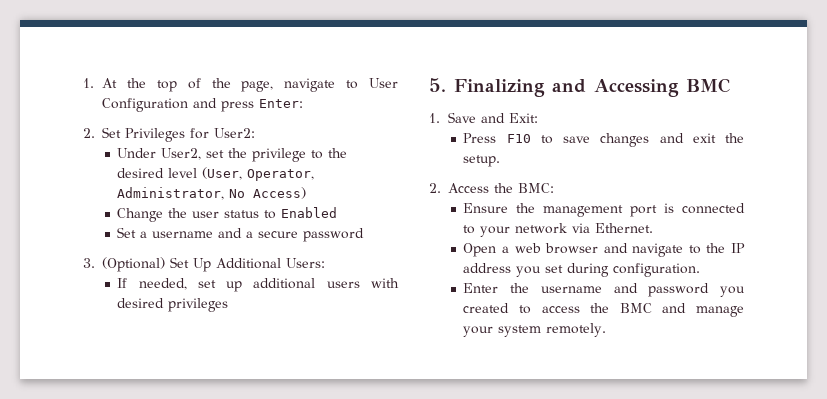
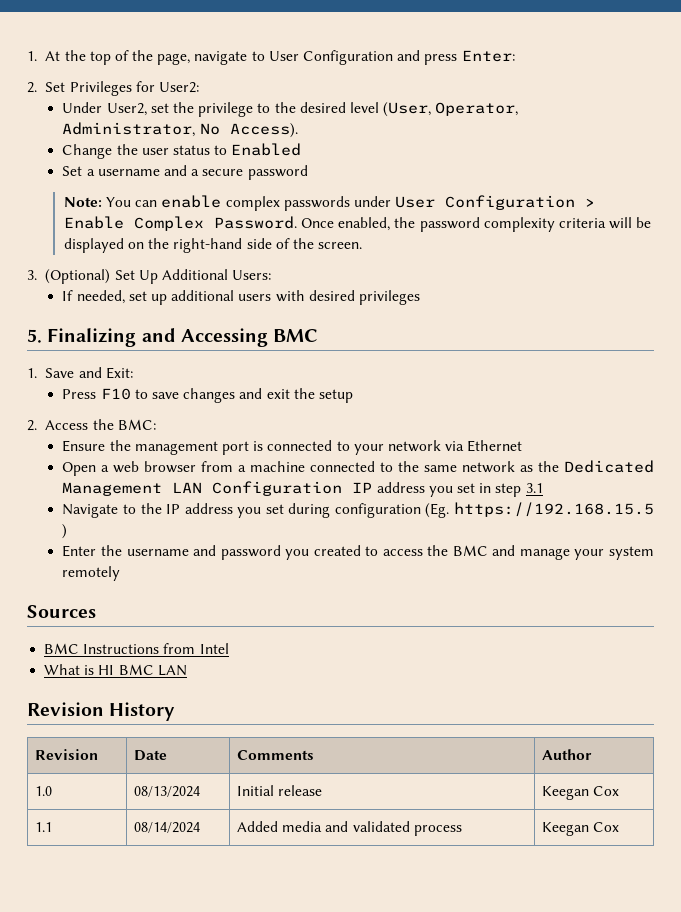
[253,187,307,199] Access) -> [229,123,298,138] Access).
(365, 235) none -> [63,195,596,211] [63,216,652,232] [63,238,363,253] // Note: You can enable complex passwords under User Configuration > Enable Complex Password. Once enabled, the password complexity criteria will be displayed on the right-hand side of the screen.
[463,155,501,167] setup. -> [318,389,353,403] setup
[595,223,654,233] Ethernet. -> [467,440,523,452] Ethernet
[603,243,684,257] and navigate -> [201,460,655,473] [62,481,543,497] [62,504,119,518] from a machine connected to the same network as the Dedicated Management LAN Configuration IP address you set in step 3.1 // Navigate
[613,263,701,277] configuration. -> [334,502,654,518] [62,524,68,539] configuration (Eg. https://192.168.15.5 )
[546,323,607,337] remotely. -> [62,566,121,581] [27,605,96,618] [44,643,229,654] [44,664,187,676] [27,702,176,721] [35,749,99,760] [134,750,168,761] [237,750,315,760] [542,749,593,760] [35,786,53,796] [134,786,201,797] [237,785,323,796] [542,786,620,800] [35,822,53,832] [134,822,201,833] [237,821,462,836] [542,822,620,836] remotely // Sources // BMC Instructions from Intel // What is HI BMC LAN // Revision History // Revision | Date | Comments | Author // 1.0 | 08/13/2024 | Initial release | Keegan Cox // 1.1 | 08/14/2024 | Added media and validated process | Keegan Cox

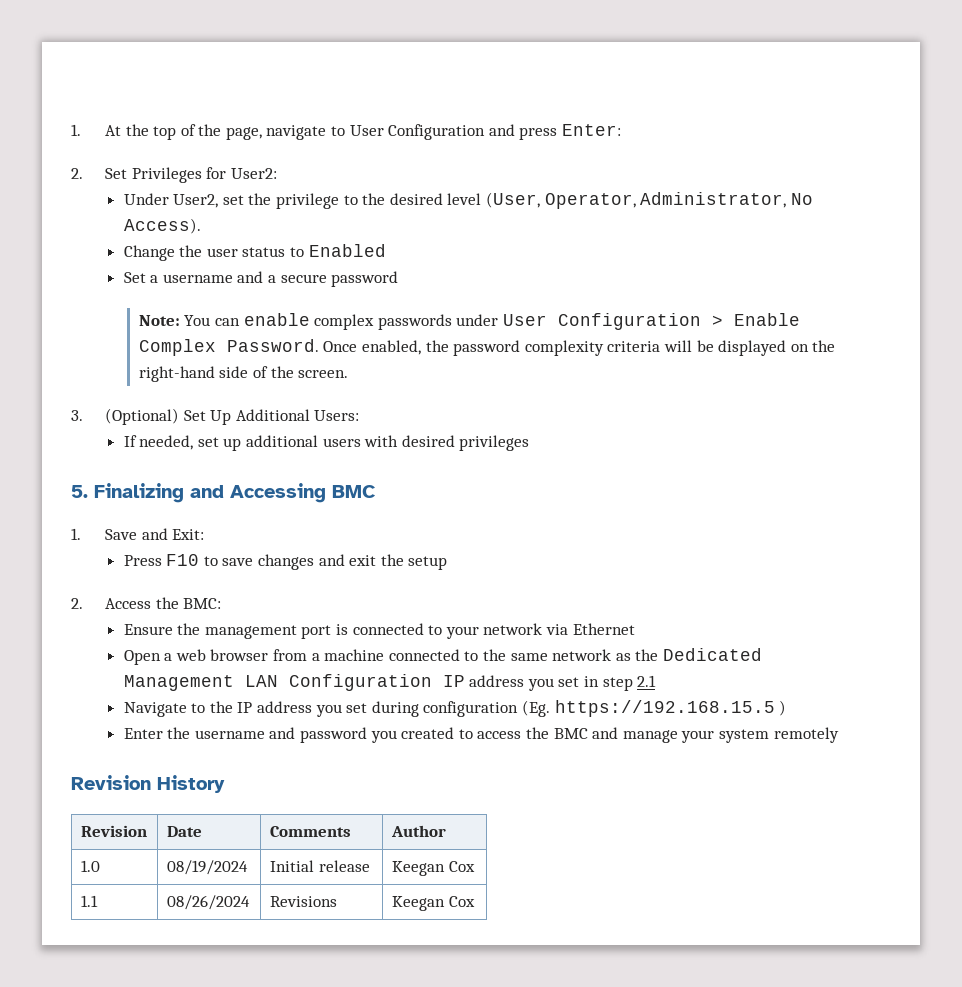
[525,483,543,493] 3.1 -> [637,675,657,687] 2.1
[27,605,96,618] [44,643,229,654] [44,664,187,676] // Sources // BMC Instructions from Intel // What is HI BMC LAN -> (839, 735) none
[134,786,201,797] 08/13/2024 -> [166,860,248,875] 08/19/2024
[134,822,201,833] [237,821,462,836] 08/14/2024 | Added media and validated process -> [166,895,250,910] [269,896,337,907] 08/26/2024 | Revisions

